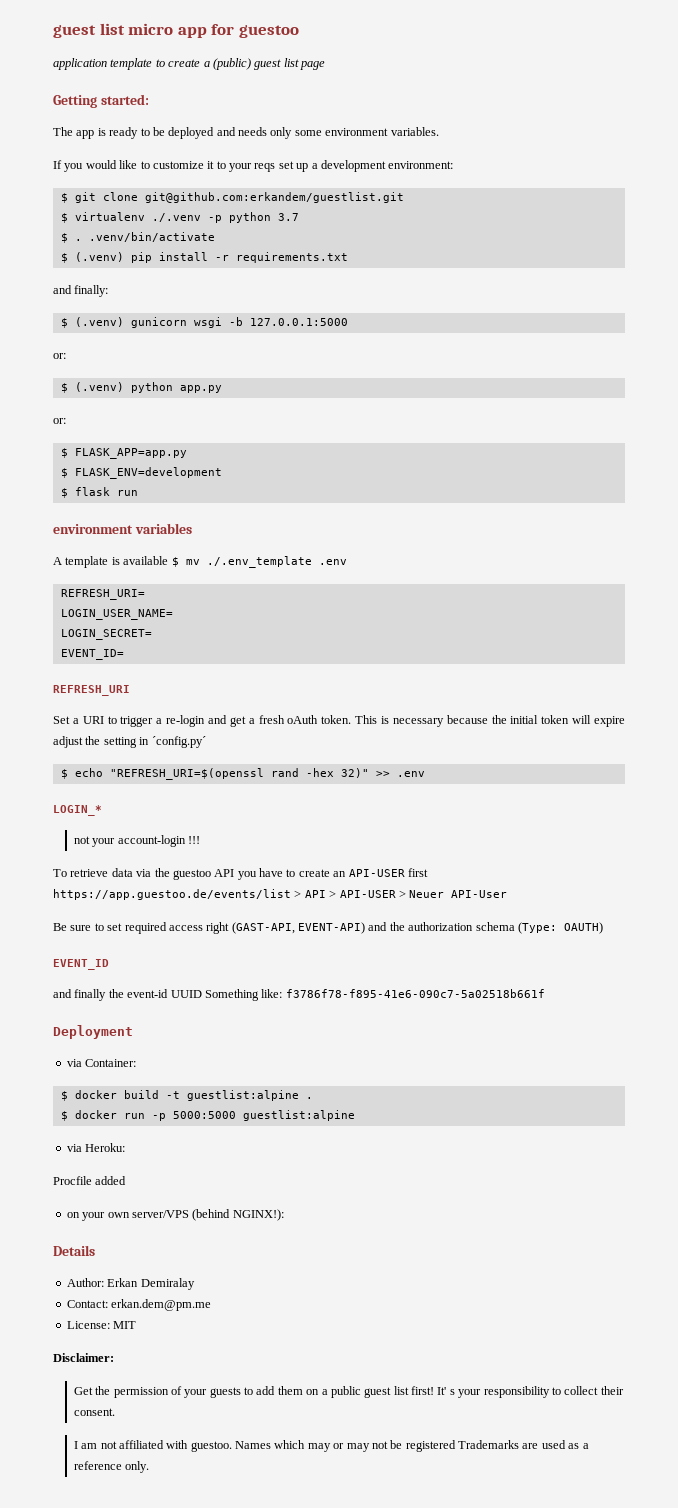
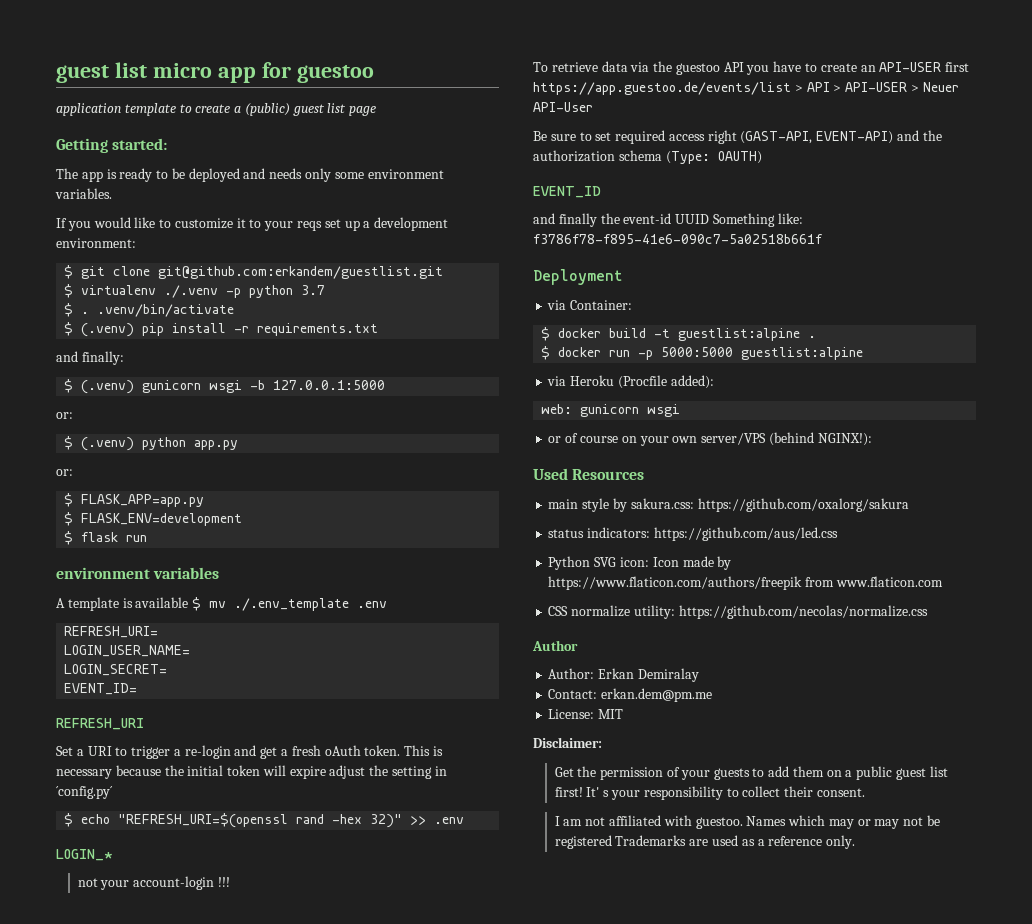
[85,1143,126,1152] [53,1176,127,1185] Heroku: // Procfile added // -> [570,375,714,389] [541,404,681,417] [548,433,618,443] Heroku (Procfile added): // web: gunicorn wsgi // or of course
[53,1245,95,1256] Details -> [533,468,645,480] [548,498,909,512] [548,527,838,541] [548,556,732,570] [548,576,943,590] [548,605,928,619] [532,640,578,651] Used Resources // main style by sakura.css: https://github.com/oxalorg/sakura // status indicators: https://github.com/aus/led.css // Python SVG icon: Icon made by https://www.flaticon.com/authors/freepik from www.flaticon.com // CSS normalize utility: https://github.com/necolas/normalize.css // Author

